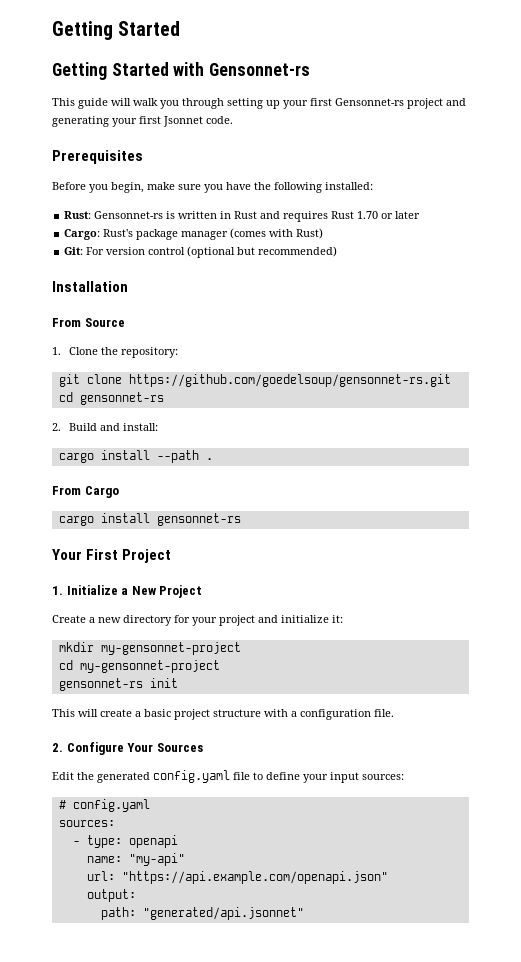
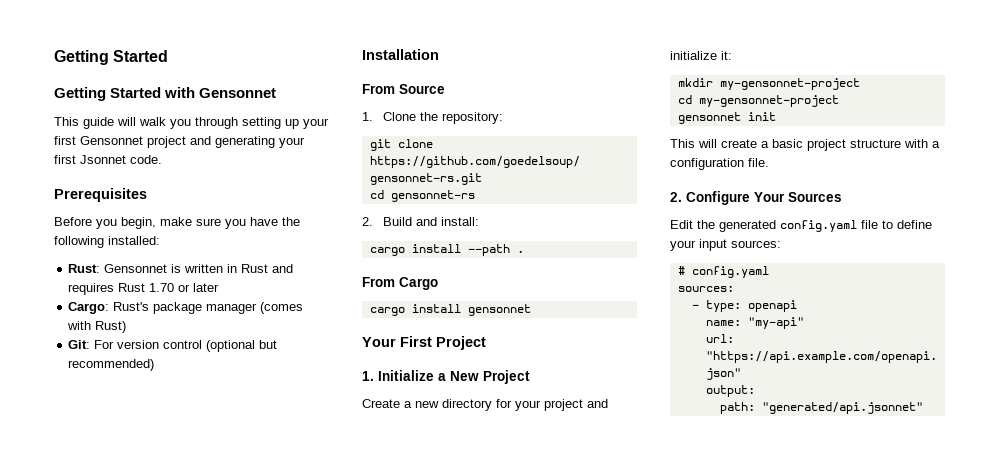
[209,63,311,76] Gensonnet-rs -> [199,88,277,98] Gensonnet
[335,98,404,106] Gensonnet-rs -> [80,136,143,145] Gensonnet
[94,211,164,219] Gensonnet-rs -> [104,264,168,273] Gensonnet
[156,513,241,526] gensonnet-rs -> [467,304,531,316] gensonnet
[58,678,143,691] gensonnet-rs -> [677,112,741,124] gensonnet

